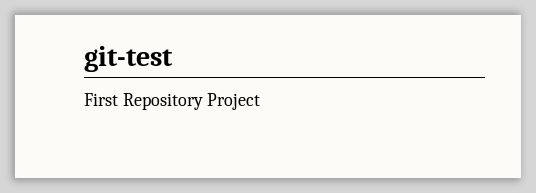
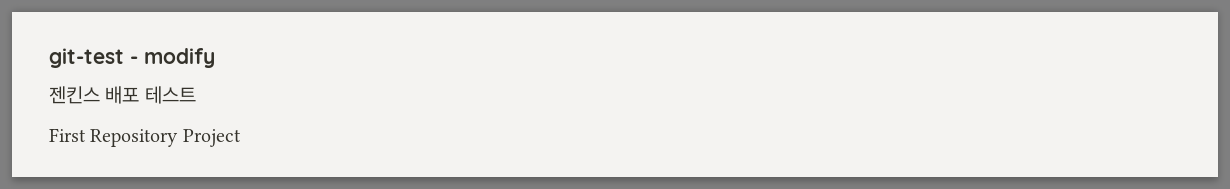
(173, 59) none -> [130,48,215,68] [49,86,196,104] - modify // 젠킨스 배포 테스트

